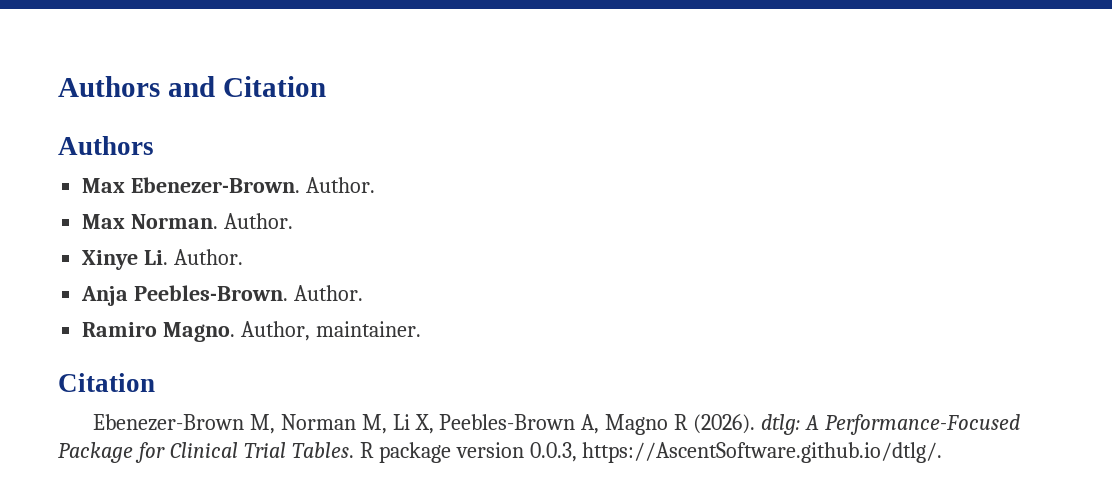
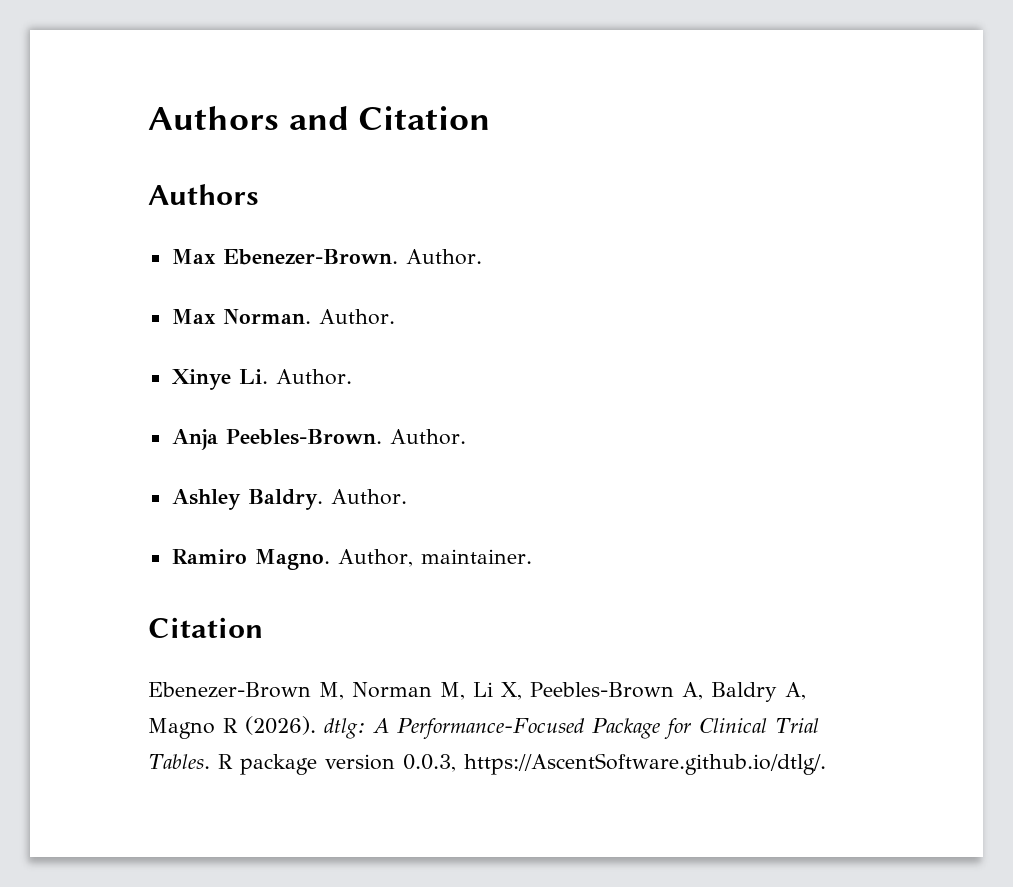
(364, 293) none -> [171,489,407,510] // Ashley Baldry. Author.
(600, 424) none -> [710,682,806,702] Baldry A,

